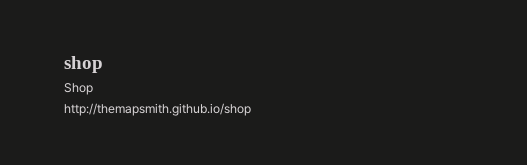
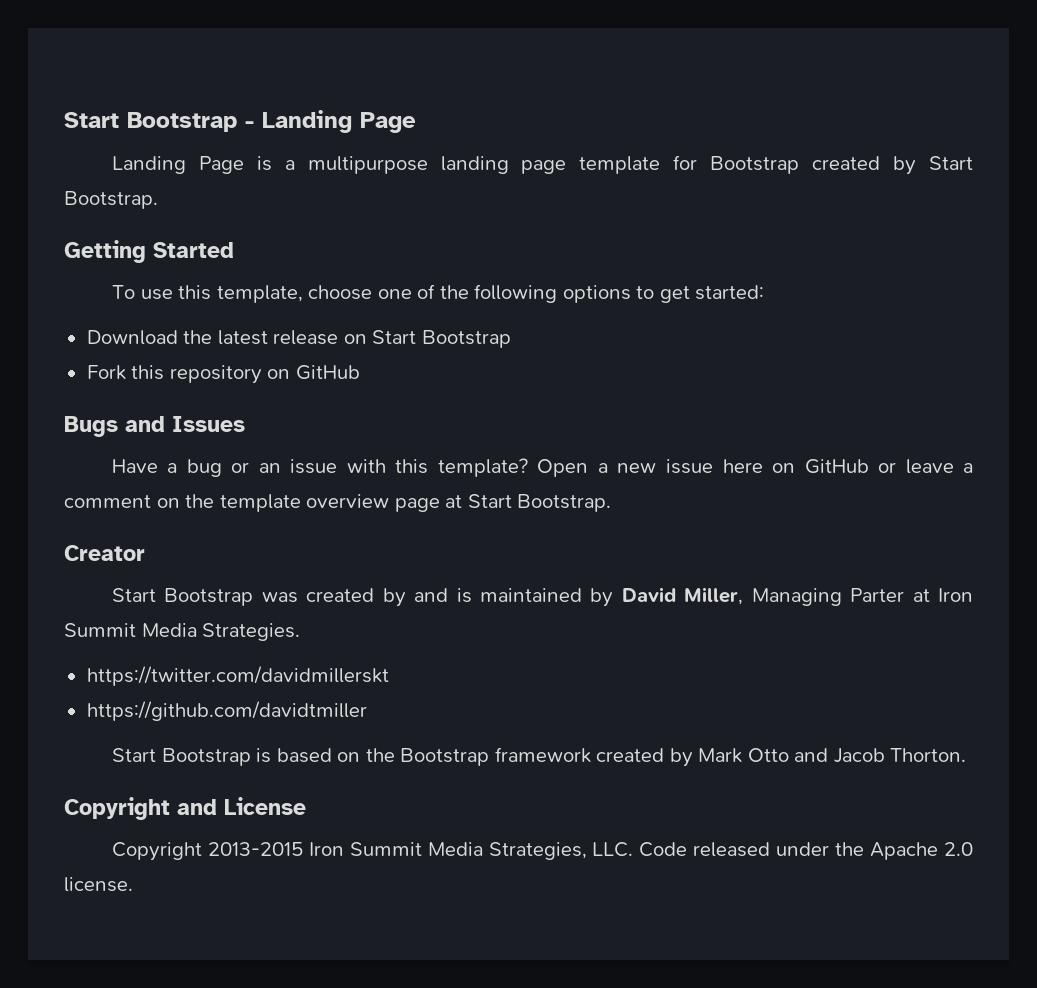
[64,56,103,73] [64,83,93,95] [64,103,251,116] shop // Shop // http://themapsmith.github.io/shop -> [64,110,416,133] [111,155,973,175] [64,191,158,209] [64,240,234,263] [111,284,765,303] [86,330,511,348] [86,365,360,384] [64,416,245,437] [111,458,974,477] [64,494,612,512] [64,545,145,561] [111,587,974,607] [64,623,301,641] [86,666,389,686] [86,701,367,721] [111,747,967,767] [64,797,306,820] [111,842,973,861] [64,877,133,892] Start Bootstrap - Landing Page // Landing Page is a multipurpose landing page template for Bootstrap created by Start Bootstrap. // Getting Started // To use this template, choose one of the following options to get started: // Download the latest release on Start Bootstrap // Fork this repository on GitHub // Bugs and Issues // Have a bug or an issue with this template? Open a new issue here on GitHub or leave a comment on the template overview page at Start Bootstrap. // Creator // Start Bootstrap was created by and is maintained by David Miller, Managing Parter at Iron Summit Media Strategies. // https://twitter.com/davidmillerskt // https://github.com/davidtmiller // Start Bootstrap is based on the Bootstrap framework created by Mark Otto and Jacob Thorton. // Copyright and License // Copyright 2013-2015 Iron Summit Media Strategies, LLC. Code released under the Apache 2.0 license.

